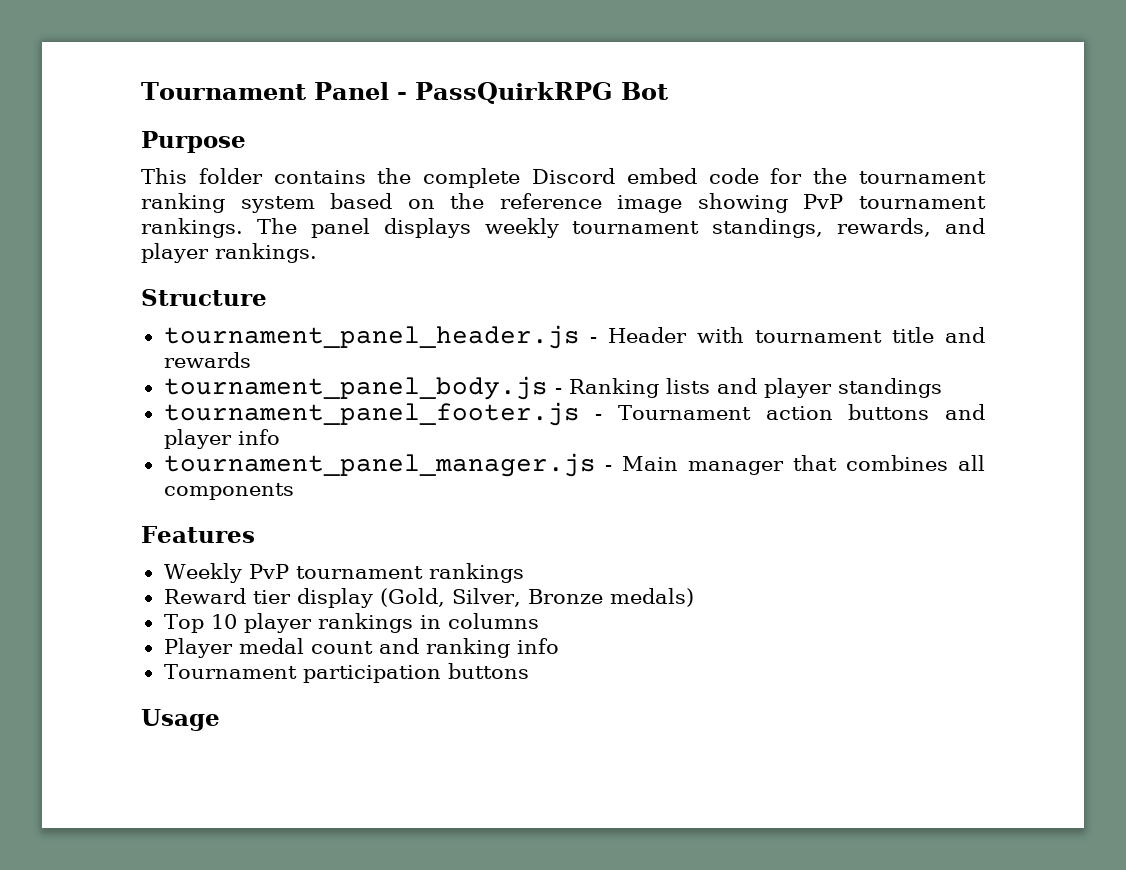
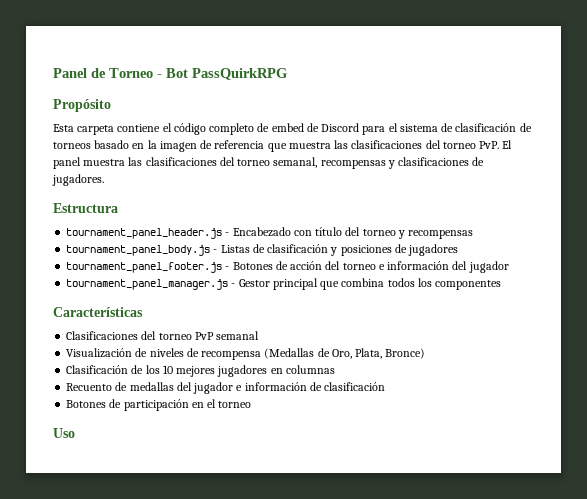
[141,82,668,104] [141,131,246,153] [141,168,986,188] [141,193,986,213] [141,218,985,238] [141,243,317,263] [141,289,267,306] [163,325,985,349] [163,352,251,368] [163,376,942,400] [163,402,985,426] [163,429,280,449] [163,453,985,477] [163,483,294,500] [141,526,255,543] [163,563,524,583] [163,588,694,608] [163,613,539,633] [163,638,559,658] [163,663,529,683] [141,709,220,731] Tournament Panel - PassQuirkRPG Bot // Purpose // This folder contains the complete Discord embed code for the tournament ranking system based on the reference image showing PvP tournament rankings. The panel displays weekly tournament standings, rewards, and player rankings. // Structure // tournament_panel_header.js - Header with tournament title and rewards // tournament_panel_body.js - Ranking lists and player standings // tournament_panel_footer.js - Tournament action buttons and player info // tournament_panel_manager.js - Main manager that combines all components // Features // Weekly PvP tournament rankings // Reward tier display (Gold, Silver, Bronze medals) // Top 10 player rankings in columns // Player medal count and ranking info // Tournament participation buttons // Usage -> [53,68,287,80] [53,99,111,112] [53,123,532,135] [53,140,513,152] [53,157,485,169] [52,174,104,186] [53,203,118,213] [66,227,474,239] [66,244,459,256] [66,261,509,273] [66,278,502,290] [53,307,143,317] [66,331,260,340] [66,348,426,360] [66,365,335,377] [66,382,386,394] [66,399,252,411] [53,428,75,438] Panel de Torneo - Bot PassQuirkRPG // Propósito // Esta carpeta contiene el código completo de embed de Discord para el sistema de clasificación de torneos basado en la imagen de referencia que muestra las clasificaciones del torneo PvP. El panel muestra las clasificaciones del torneo semanal, recompensas y clasificaciones de jugadores. // Estructura // tournament_panel_header.js - Encabezado con título del torneo y recompensas // tournament_panel_body.js - Listas de clasificación y posiciones de jugadores // tournament_panel_footer.js - Botones de acción del torneo e información del jugador // tournament_panel_manager.js - Gestor principal que combina todos los componentes // Características // Clasificaciones del torneo PvP semanal // Visualización de niveles de recompensa (Medallas de Oro, Plata, Bronce) // Clasificación de los 10 mejores jugadores en columnas // Recuento de medallas del jugador e información de clasificación // Botones de participación en el torneo // Uso

